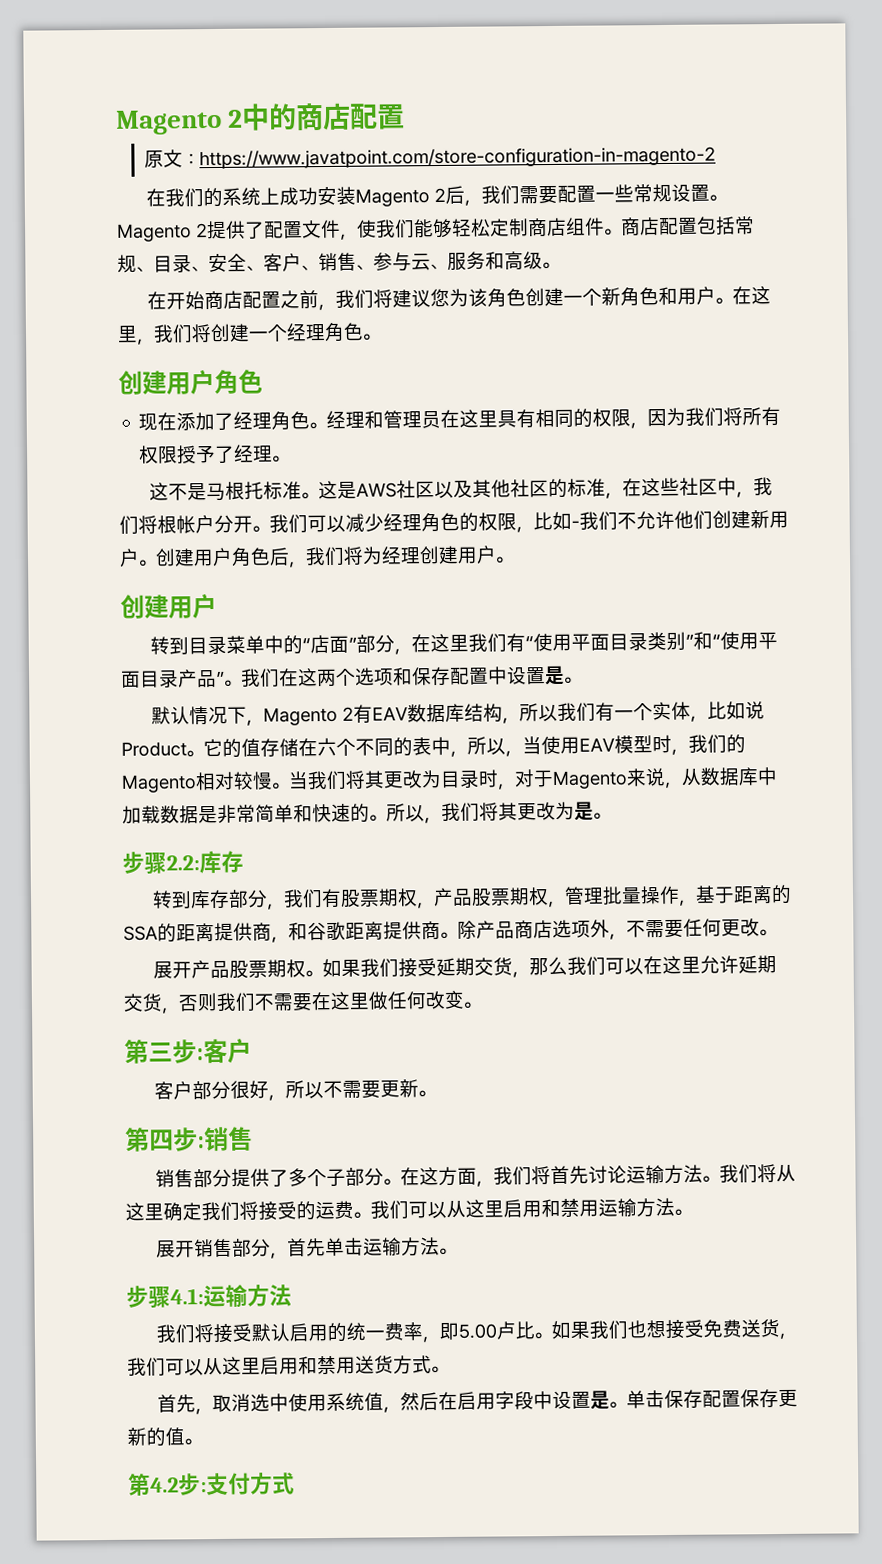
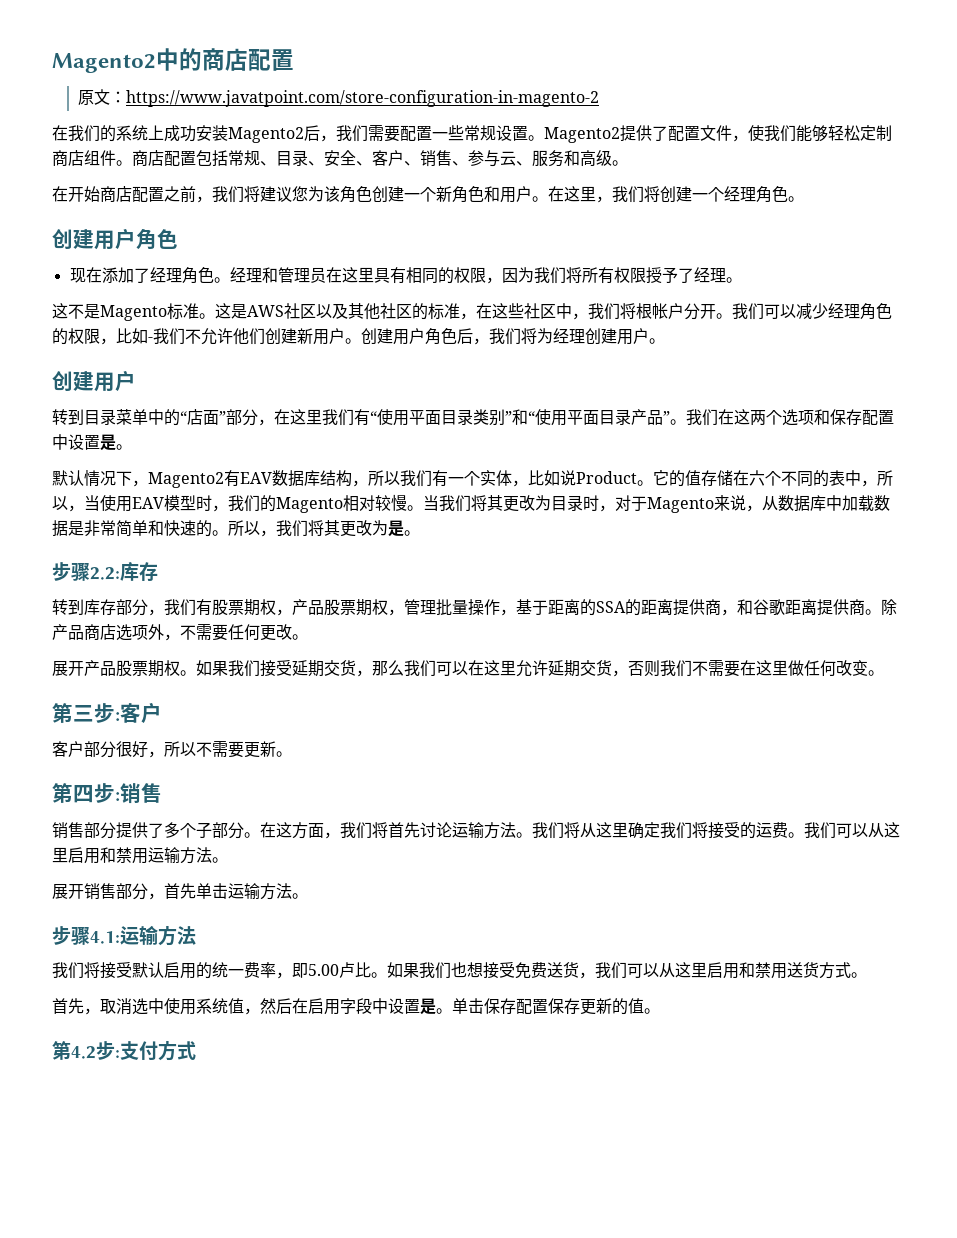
[116,109,244,135] Magento 2 -> [52,53,156,73] Magento2
[355,187,447,207] Magento 2 -> [228,127,304,143] Magento2
[117,223,208,242] Magento 2 -> [544,127,620,143] Magento2
[206,481,265,502] 马根托 -> [100,305,167,321] Magento
[263,706,355,726] Magento 2 -> [148,472,224,488] Magento2

